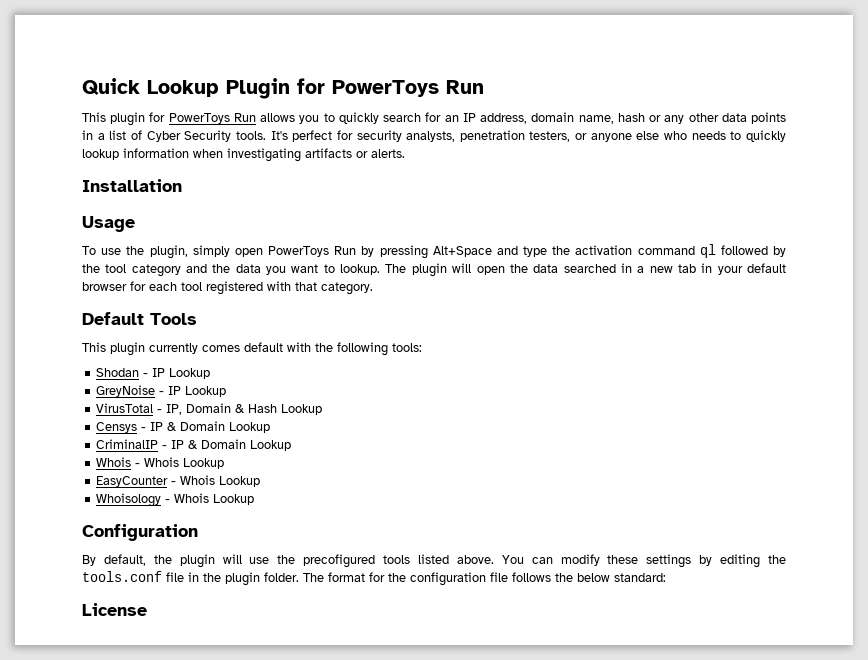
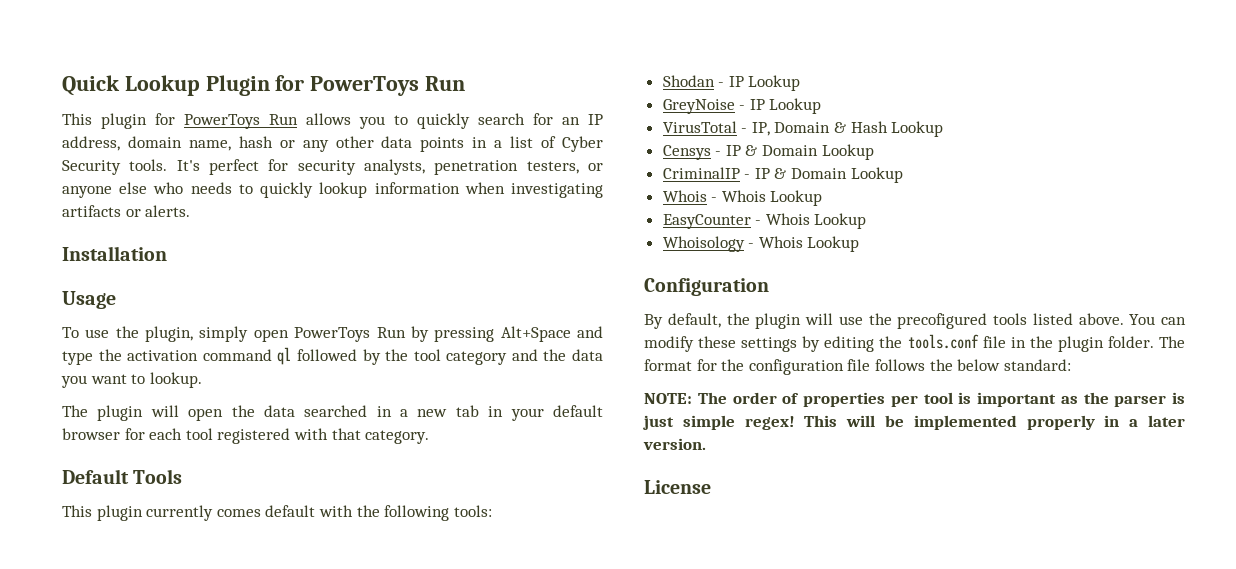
(381, 269) none -> (202, 380) //
(666, 577) none -> [644,392,1185,407] [643,415,1185,430] [643,438,706,450] // NOTE: The order of properties per tool is important as the parser is just simple regex! This will be implemented properly in a later version.

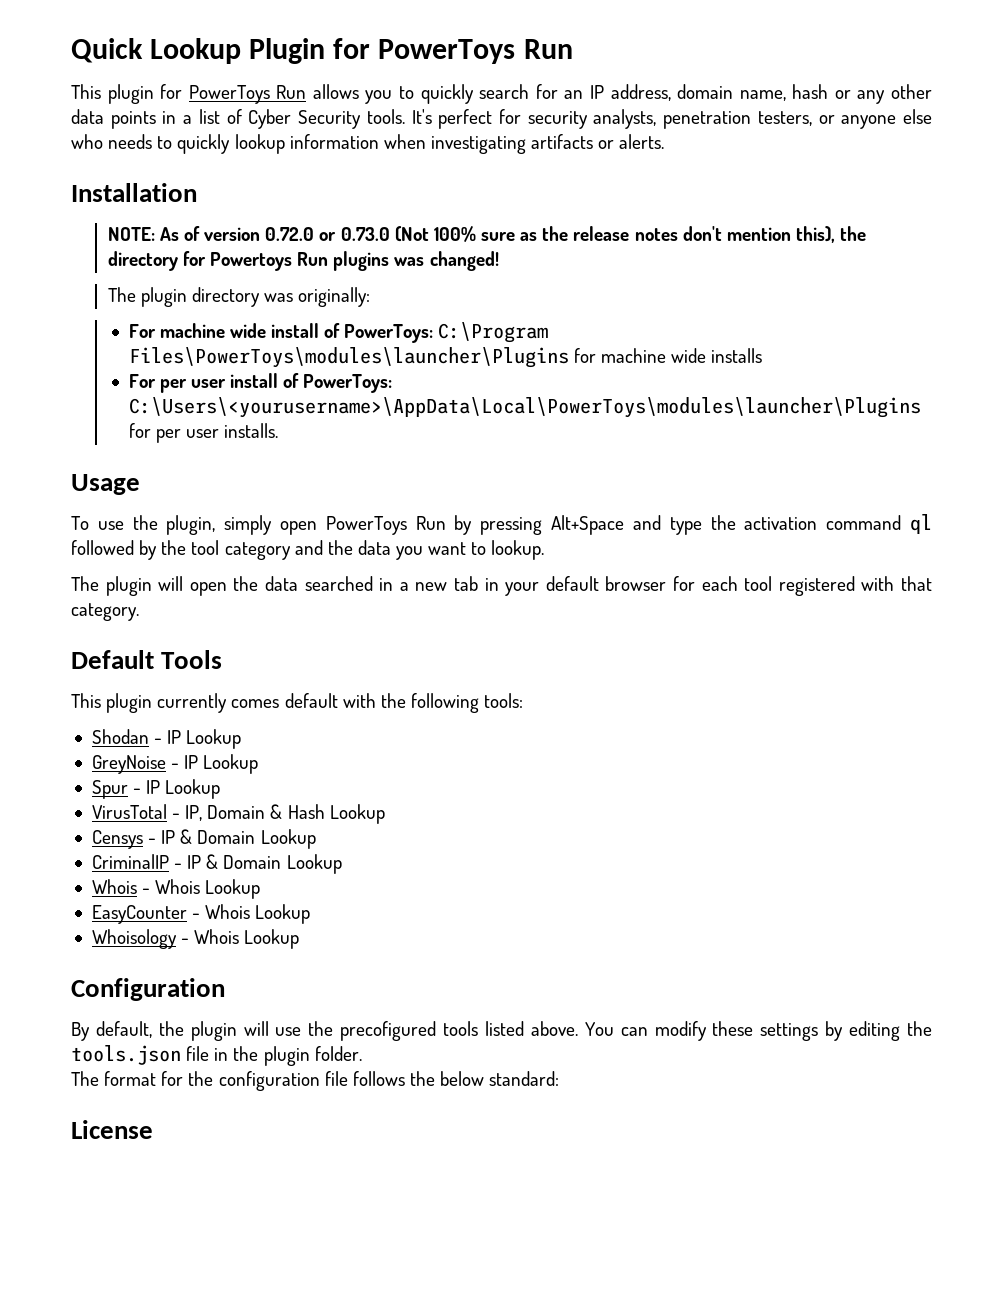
(167, 253) none -> [107,226,867,243] [107,251,499,271] [107,287,371,307] [128,322,549,343] [128,347,763,368] [128,373,393,393] [128,397,921,418] [128,423,279,443] // NOTE: As of version 0.72.0 or 0.73.0 (Not 100% sure as the release notes don't mention this), the directory for Powertoys Run plugins was changed! // The plugin directory was originally: // For machine wide install of PowerToys: C:\Program Files\PowerToys\modules\launcher\Plugins for machine wide installs // For per user install of PowerToys: C:\Users\<yourusername>\AppData\Local\PowerToys\modules\launcher\Plugins for per user installs.
(822, 106) none -> [91,779,221,799] // Spur - IP Lookup
[907,334,979,349] tools.conf -> [71,1045,181,1065] tools.json
(1154, 342) none -> (362, 1053) //
[644,392,1185,407] [643,415,1185,430] [643,438,706,450] // NOTE: The order of properties per tool is important as the parser is just simple regex! This will be implemented properly in a later version. -> (560, 1078) none

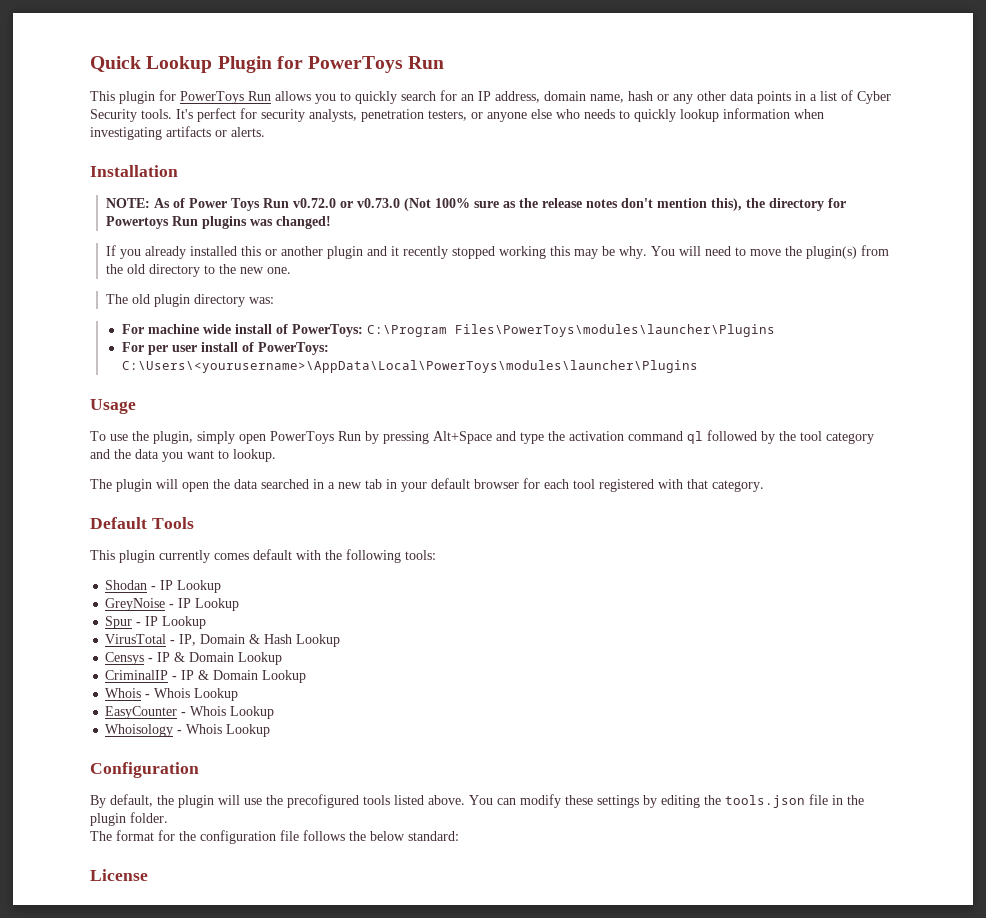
[204,227,390,241] version 0.72.0 or 0.73.0 -> [189,198,401,211] Power Toys Run v0.72.0 or v0.73.0
[107,287,136,302] // The -> [106,245,890,259] [106,264,292,277] [106,294,151,304] // If you already installed this or another plugin and it recently stopped working this may be why. You will need to move the plugin(s) from the old directory to the new one. // The old
[264,287,371,307] was originally: -> [249,297,275,304] was:
[573,348,763,363] for machine wide installs -> (775, 330) none
[128,423,279,443] for per user installs. -> (698, 366) none

